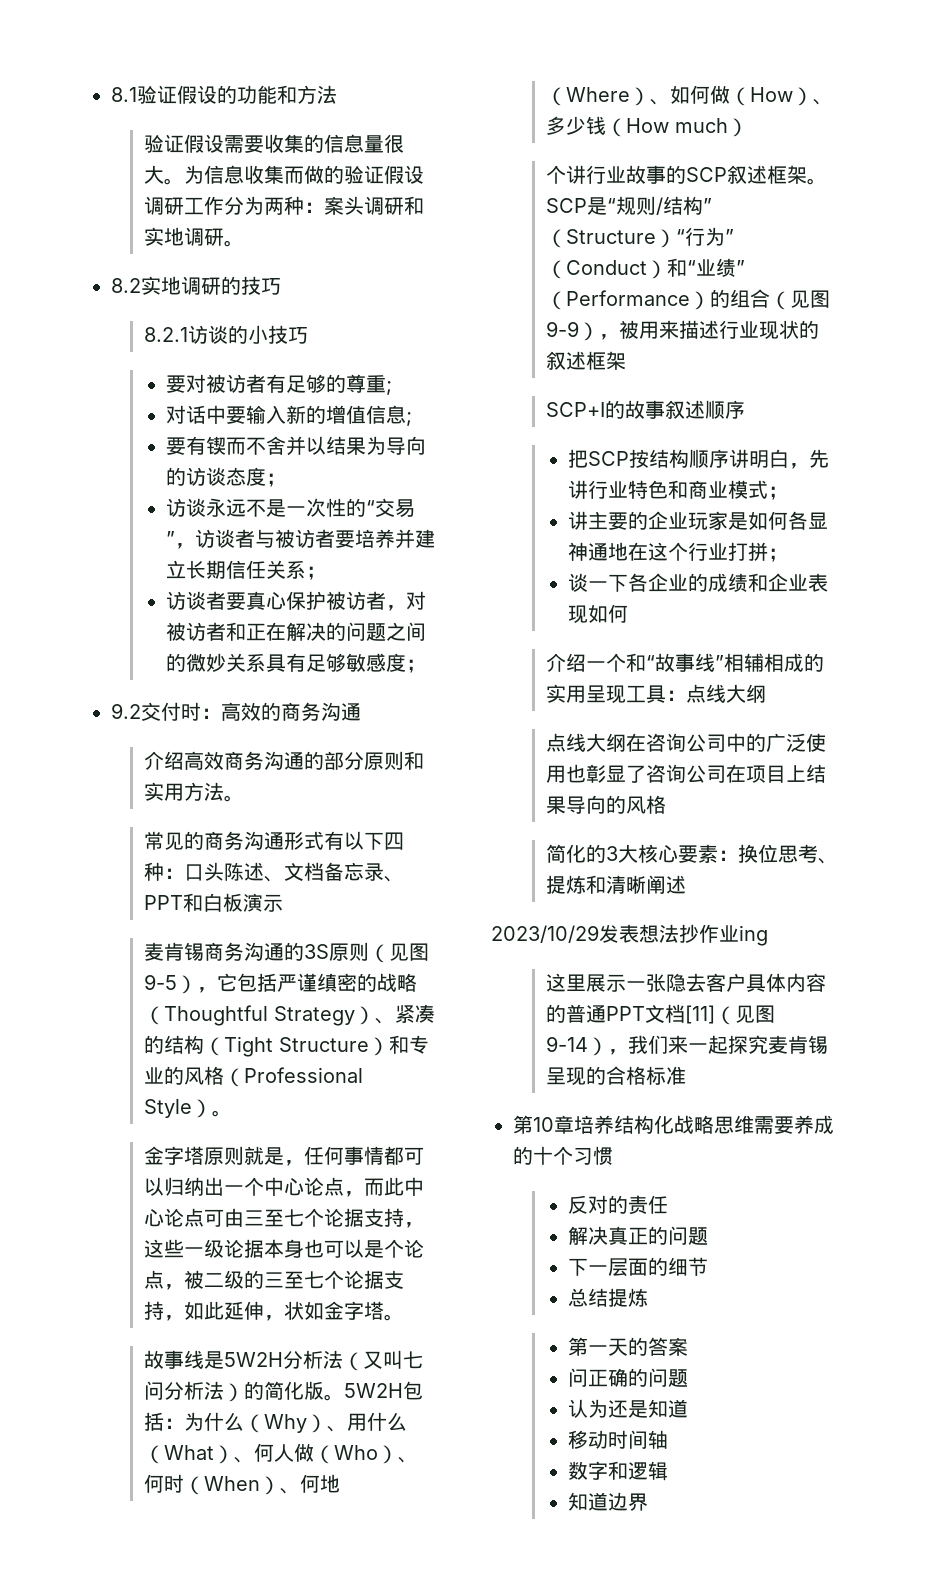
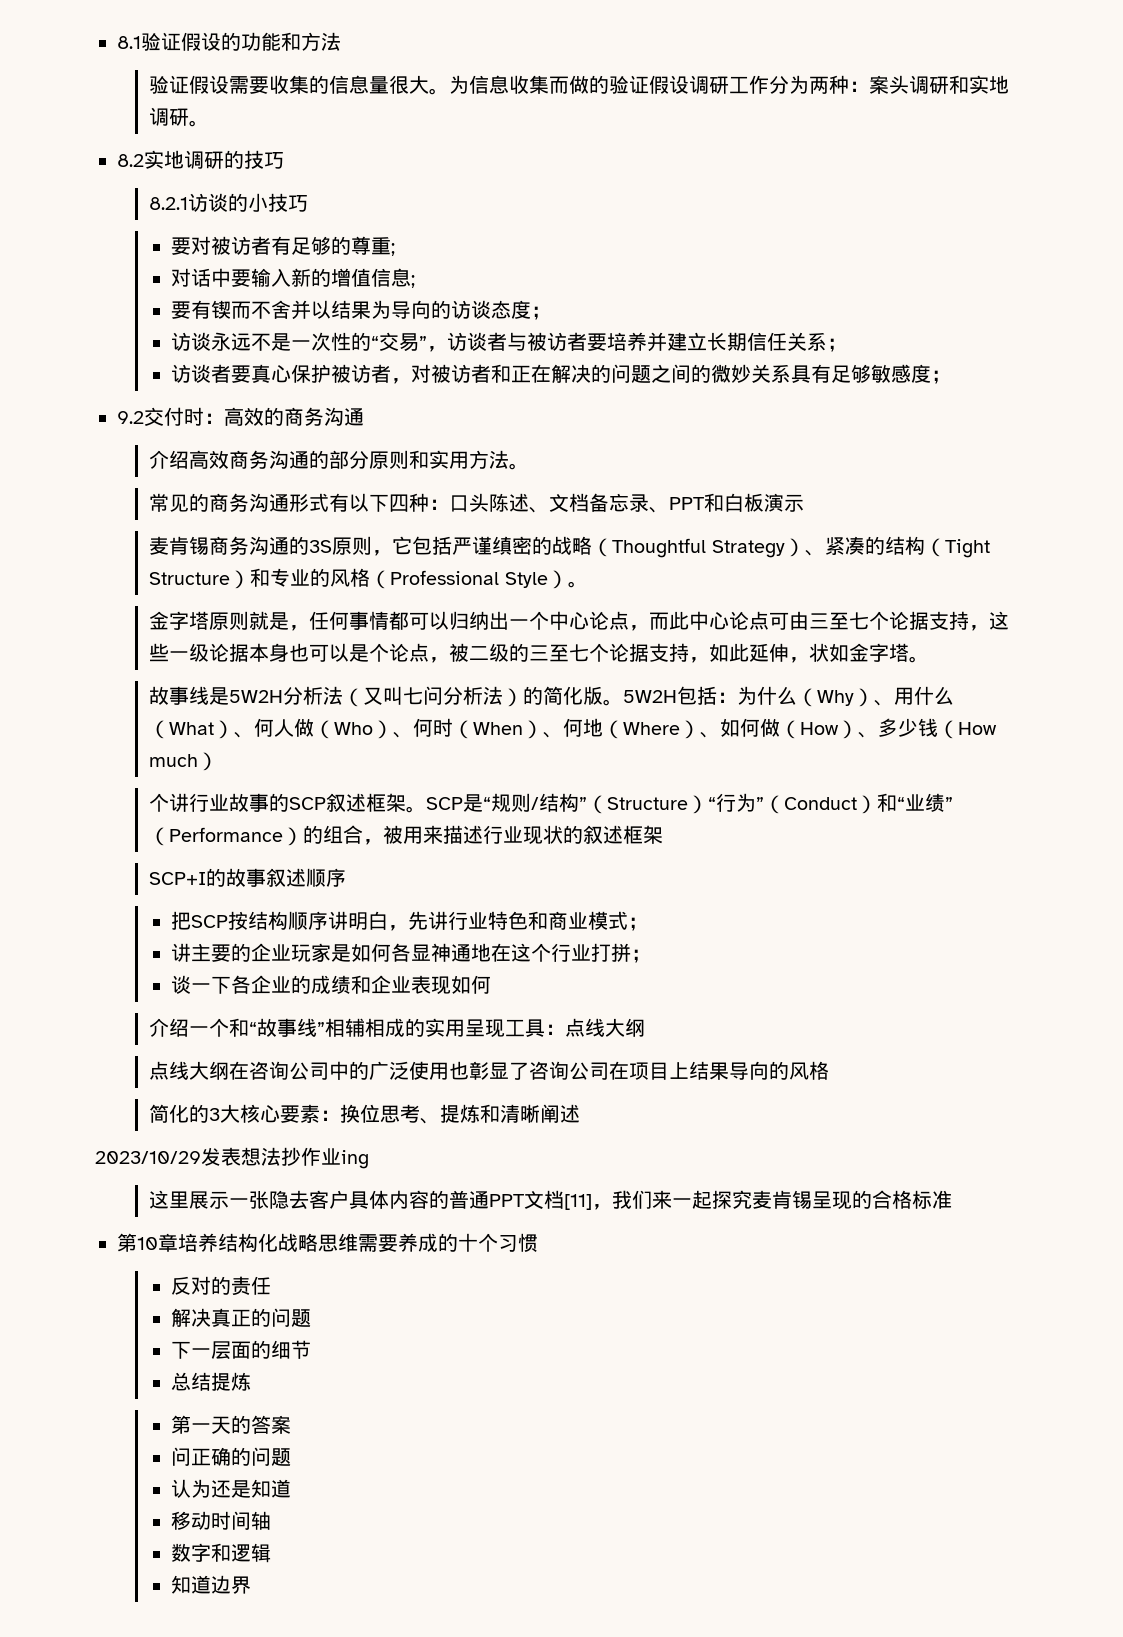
[369,943,430,963] [144,974,198,994] （见图9-5） -> (373, 545) none
[770,290,831,310] [546,321,600,341] （见图9-9） -> (364, 834) none
[715,1005,776,1025] [546,1036,609,1056] （见图9-14） -> (593, 1202) none

